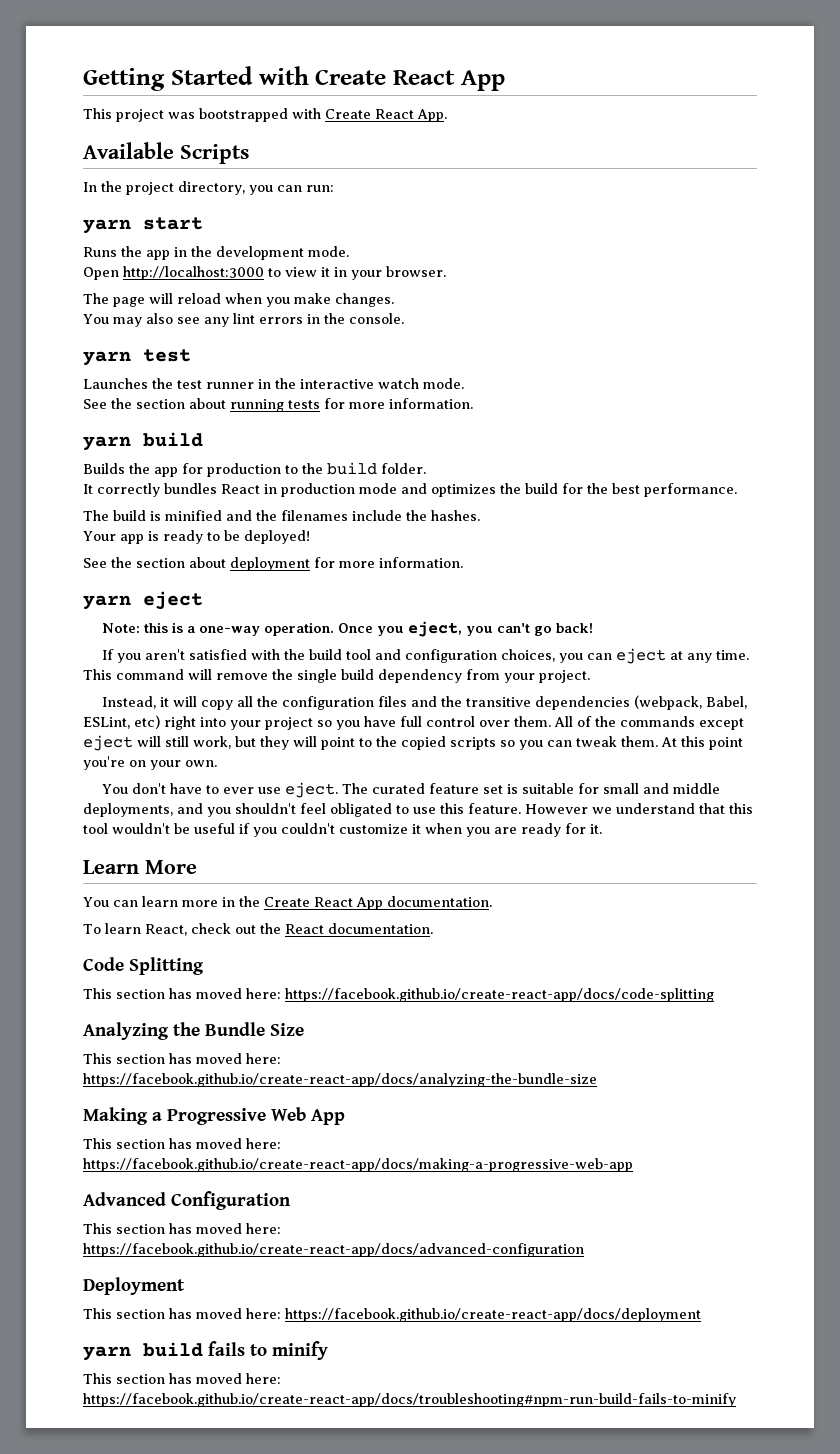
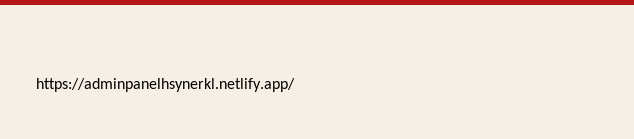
[83,66,505,91] [83,108,447,122] [83,142,249,164] [83,181,334,195] [83,217,203,234] [83,246,349,260] [83,266,446,280] [83,293,394,307] [83,313,404,327] [83,349,191,366] [83,378,464,389] [83,398,473,412] [83,432,203,451] [83,462,426,477] [83,483,737,497] [83,510,480,521] [83,530,310,544] [83,557,463,571] [83,591,203,610] [102,621,594,637] [102,648,750,664] [83,669,590,683] [102,695,748,710] [83,715,744,730] [83,735,743,751] [83,756,217,770] [102,782,721,798] [83,803,753,817] [83,823,602,837] [83,860,197,874] [83,896,492,910] [83,923,433,936] [83,957,204,975] [83,988,714,1002] [83,1022,304,1040] [83,1053,281,1064] [83,1073,597,1087] [83,1107,345,1125] [83,1138,281,1149] [83,1158,633,1172] [83,1191,291,1210] [83,1223,281,1234] [83,1243,584,1257] [83,1277,185,1295] [83,1308,701,1322] [83,1341,328,1361] [83,1373,281,1384] [83,1393,736,1407] Getting Started with Create React App // This project was bootstrapped with Create React App. // Available Scripts // In the project directory, you can run: // yarn start // Runs the app in the development mode. // Open http://localhost:3000 to view it in your browser. // The page will reload when you make changes. // You may also see any lint errors in the console. // yarn test // Launches the test runner in the interactive watch mode. // See the section about running tests for more information. // yarn build // Builds the app for production to the build folder. // It correctly bundles React in production mode and optimizes the build for the best performance. // The build is minified and the filenames include the hashes. // Your app is ready to be deployed! // See the section about deployment for more information. // yarn eject // Note: this is a one-way operation. Once you eject, you can't go back! // If you aren't satisfied with the build tool and configuration choices, you can eject at any time. This command will remove the single build dependency from your project. // Instead, it will copy all the configuration files and the transitive dependencies (webpack, Babel, ESLint, etc) right into your project so you have full control over them. All of the commands except eject will still work, but they will point to the copied scripts so you can tweak them. At this point you're on your own. // You don't have to ever use eject. The curated feature set is suitable for small and middle deployments, and you shouldn't feel obligated to use this feature. However we understand that this tool wouldn't be useful if you couldn't customize it when you are ready for it. // Learn More // You can learn more in the Create React App documentation. // To learn React, check out the React documentation. // Code Splitting // This section has moved here: https://facebook.github.io/create-react-app/docs/code-splitting // Analyzing the Bundle Size // This section has moved here: https://facebook.github.io/create-react-app/docs/analyzing-the-bundle-size // Making a Progressive Web App // This section has moved here: https://facebook.github.io/create-react-app/docs/making-a-progressive-web-app // Advanced Configuration // This section has moved here: https://facebook.github.io/create-react-app/docs/advanced-configuration // Deployment // This section has moved here: https://facebook.github.io/create-react-app/docs/deployment // yarn build fails to minify // This section has moved here: https://facebook.github.io/create-react-app/docs/troubleshooting#npm-run-build-fails-to-minify -> [36,78,295,92] https://adminpanelhsynerkl.netlify.app/

